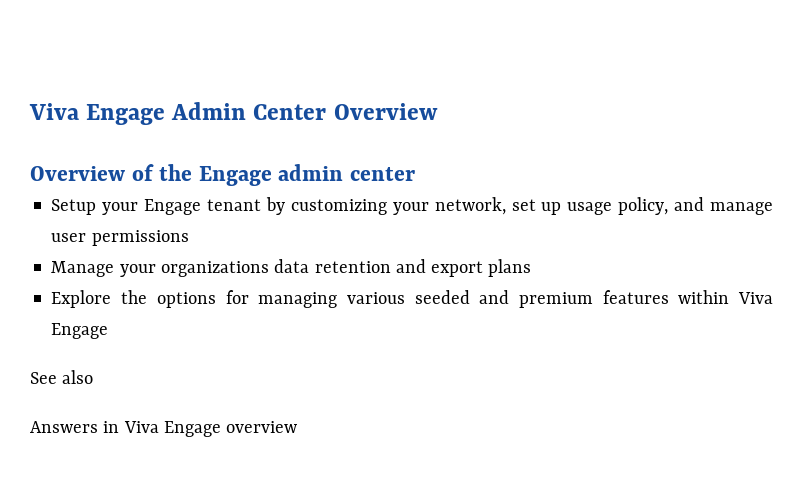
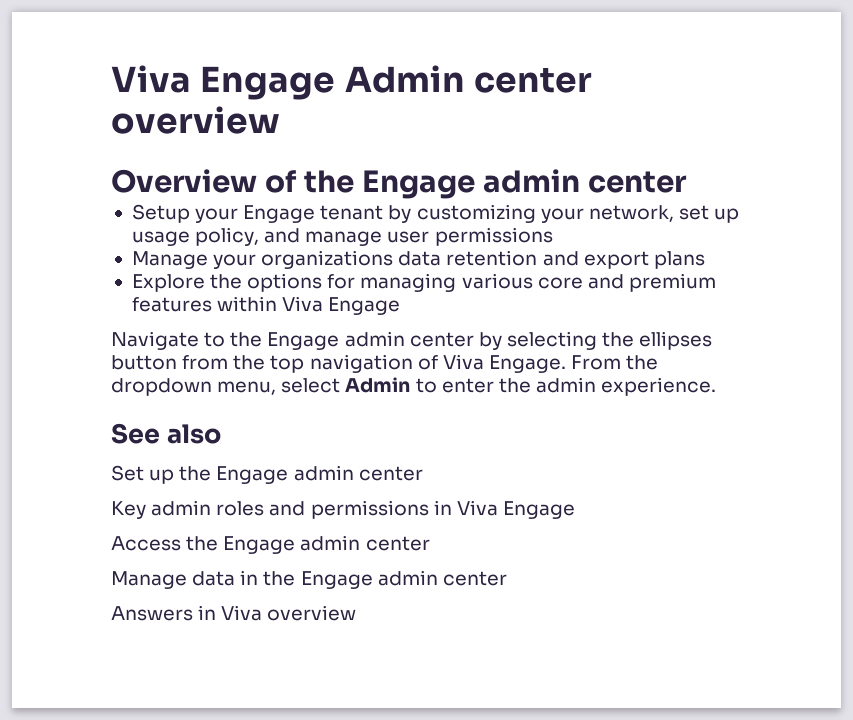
[253,103,438,120] Center Overview -> [473,68,592,93] [111,106,280,134] center overview
[414,290,470,304] seeded -> [537,277,583,289] core
[30,370,94,384] See also -> [111,331,713,350] [111,354,659,373] [111,377,717,396] [111,423,221,444] [111,465,423,484] [111,500,575,519] [111,535,430,554] [111,570,507,589] Navigate to the Engage admin center by selecting the ellipses button from the top navigation of Viva Engage. From the dropdown menu, select Admin to enter the admin experience. // See also // Set up the Engage admin center // Key admin roles and permissions in Viva Engage // Access the Engage admin center // Manage data in the Engage admin center
[163,421,221,437] Engage -> (263, 613) none

